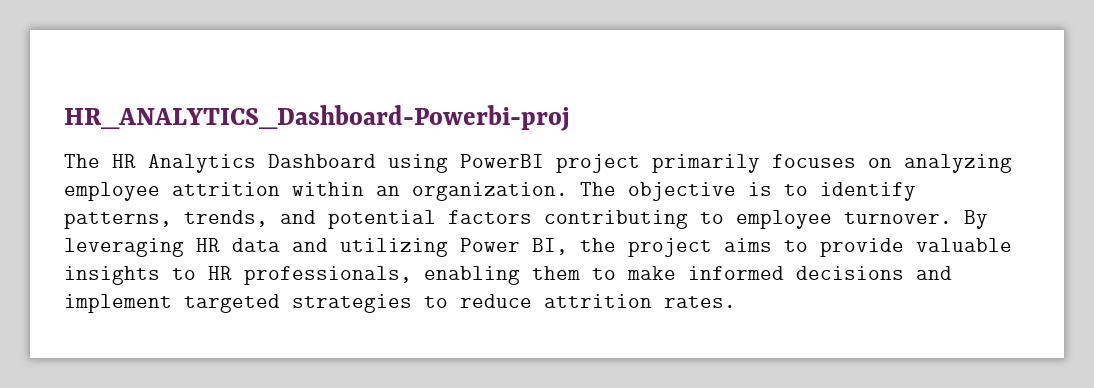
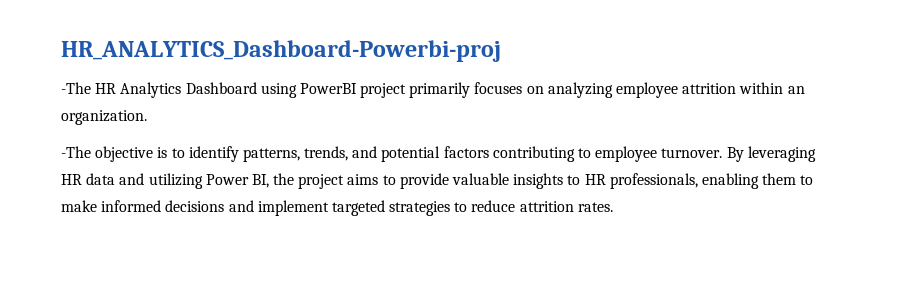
[64,154,100,168] The -> [61,82,91,94] -The
[580,182,616,196] The -> [61,146,91,158] // -The

